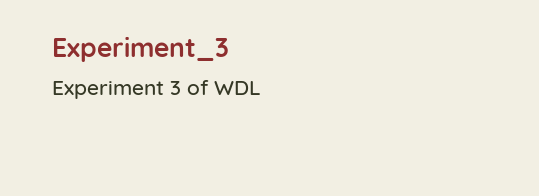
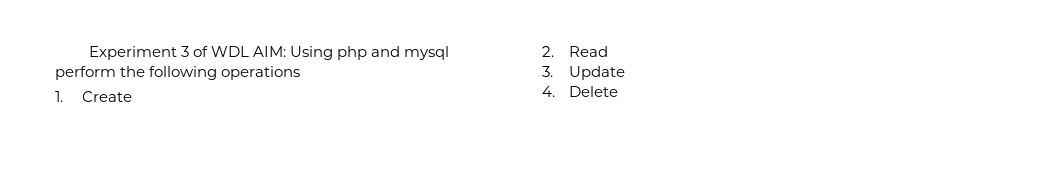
[52,36,229,62] Experiment_3 // -> (88, 53) none
(261, 88) none -> [253,46,450,60] [55,66,301,80] [55,91,133,102] [542,46,609,57] [542,66,626,80] [542,86,619,97] AIM: Using php and mysql perform the following operations // 1. Create // 2. Read // 3. Update // 4. Delete

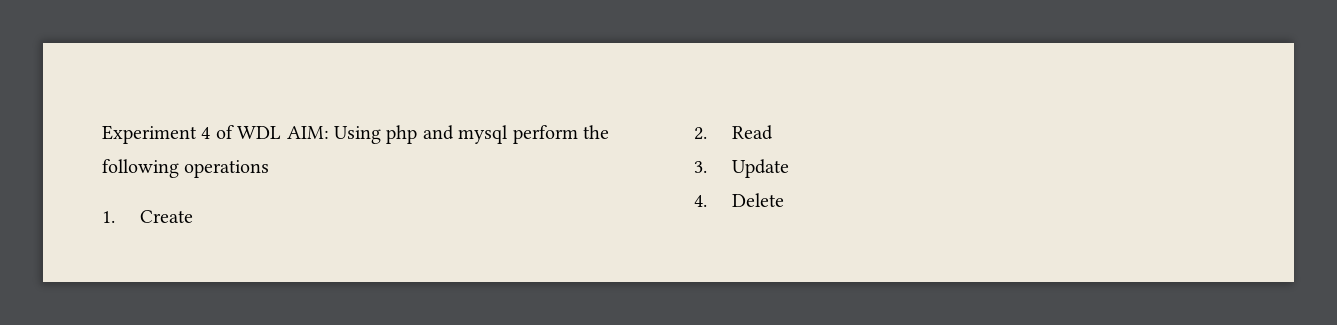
[180,46,189,57] 3 -> [201,127,211,139] 4

